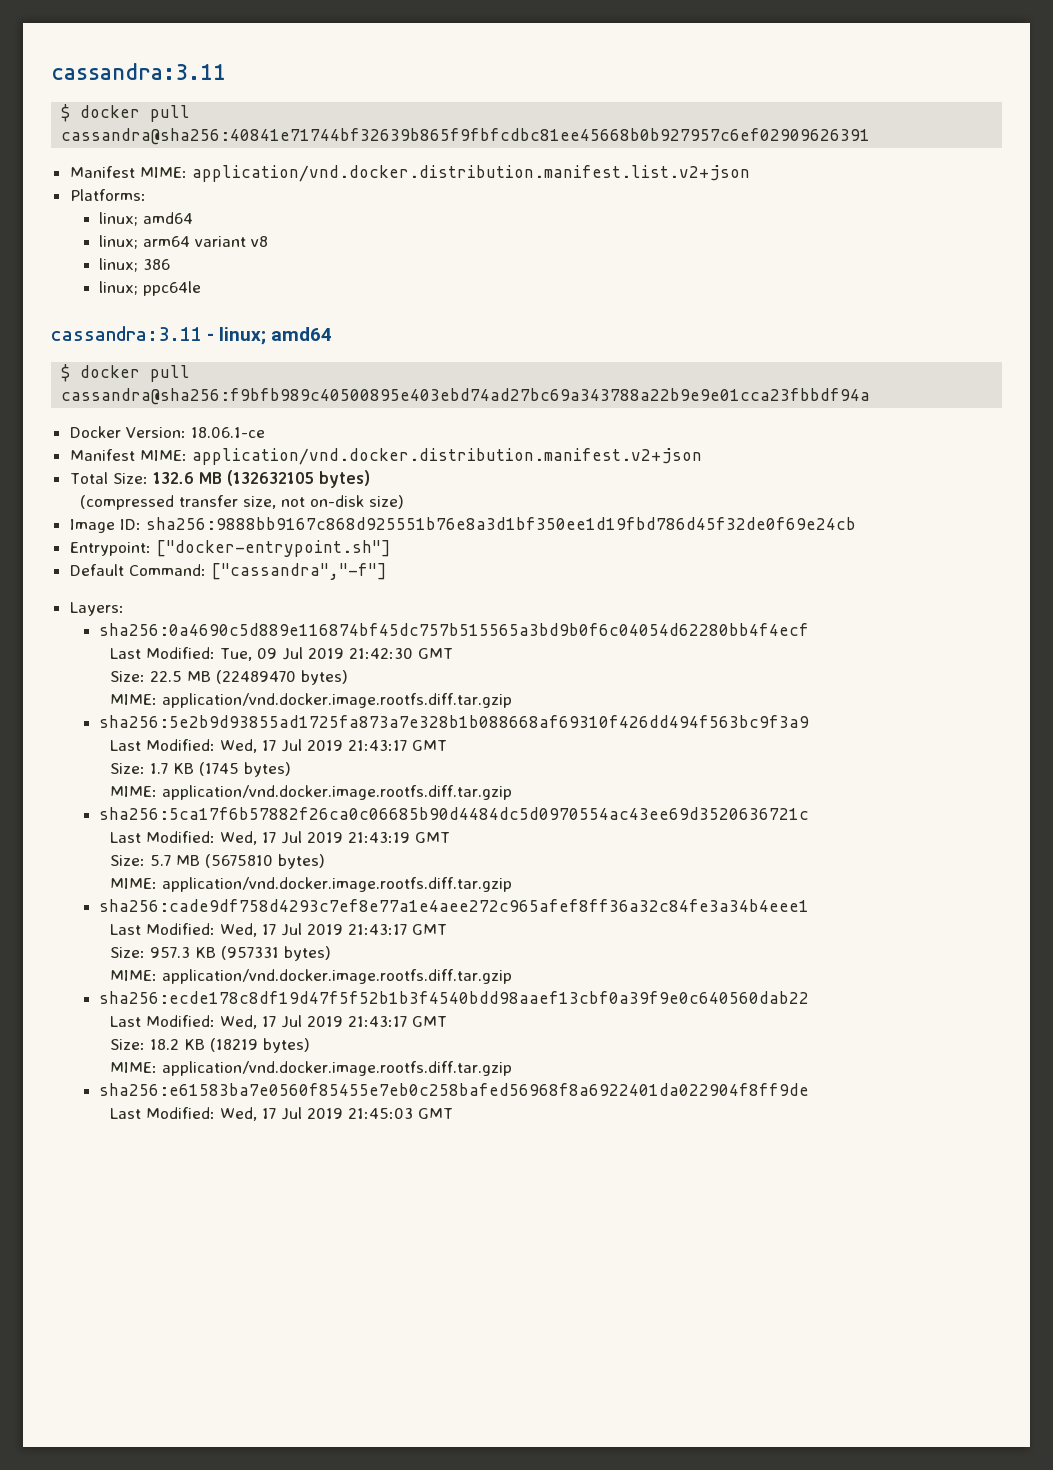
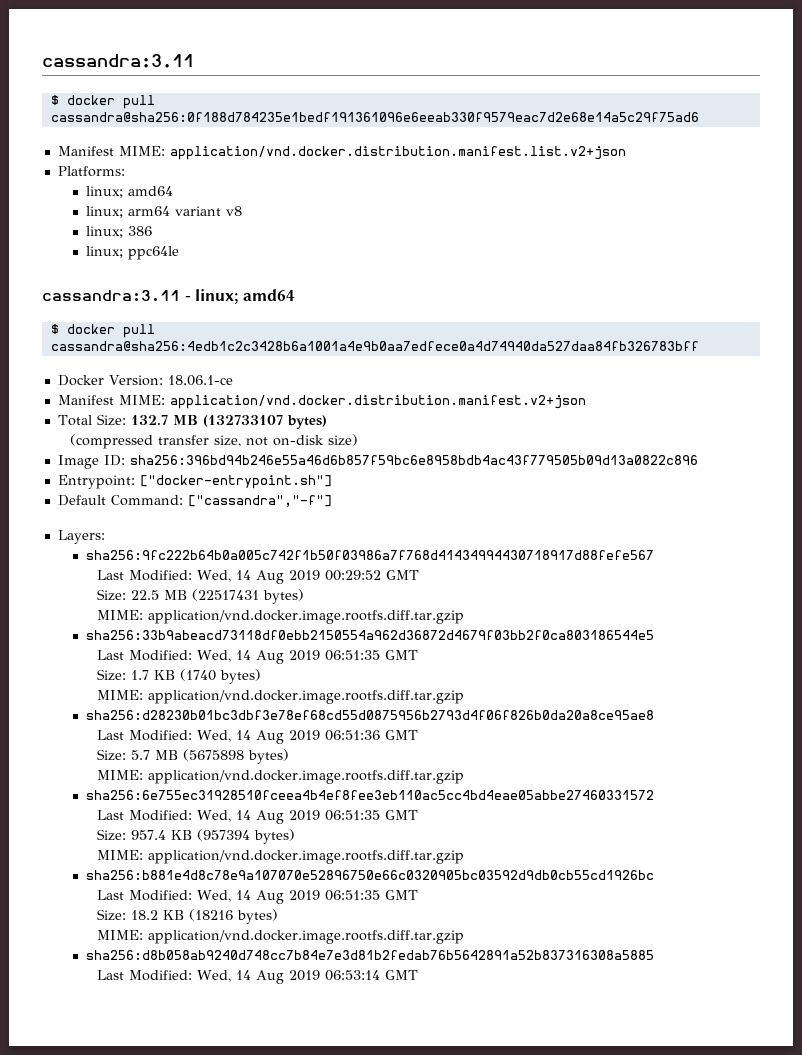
[61,128,871,145] cassandra@sha256:40841e71744bf32639b865f9fbfcdbc81ee45668b0b927957c6ef02909626391 -> [50,112,699,122] cassandra@sha256:0f188d784235e1bedf191361096e6eeab330f9579eac7d2e68e14a5c29f75ad6
[61,388,871,405] cassandra@sha256:f9bfb989c40500895e403ebd74ad27bc69a343788a22b9e9e01cca23fbbdf94a -> [50,341,699,351] cassandra@sha256:4edb1c2c3428b6a1001a4e9b0aa7edfece0a4d74940da527daa84fb326783bff
[152,470,314,486] 132.6 MB (132632105 -> [130,415,283,427] 132.7 MB (132733107
[145,517,856,530] sha256:9888bb9167c868d925551b76e8a3d1bf350ee1d19fbd786d45f32de0f69e24cb -> [129,455,698,465] sha256:396bd94b246e55a46d6b857f59bc6e8958bdb4ac43f779505b09d13a0822c896
[99,623,810,636] [109,647,413,661] sha256:0a4690c5d889e116874bf45dc757b515565a3bd9b0f6c04054d62280bb4f4ecf // Last Modified: Tue, 09 Jul 2019 21:42:30 -> [85,550,654,560] [97,570,382,584] sha256:9fc222b64b0a005c742f1b50f03986a7f768d41434994430718917d88fefe567 // Last Modified: Wed, 14 Aug 2019 00:29:52
[215,670,348,685] [109,693,512,708] [99,715,810,728] [109,739,407,753] (22489470 bytes) // MIME: application/vnd.docker.image.rootfs.diff.tar.gzip // sha256:5e2b9d93855ad1725fa873a7e328b1b088668af69310f426dd494f563bc9f3a9 // Last Modified: Wed, 17 Jul 2019 21:43:17 -> [192,589,305,604] [97,610,465,624] [85,630,654,640] [97,650,381,664] (22517431 bytes) // MIME: application/vnd.docker.image.rootfs.diff.tar.gzip // sha256:33b9abeacd73118df0ebb2150554a962d36872d4679f03bb2f0ca803186544e5 // Last Modified: Wed, 14 Aug 2019 06:51:35
[198,762,291,777] [109,785,512,800] [99,807,810,820] [109,831,410,845] (1745 bytes) // MIME: application/vnd.docker.image.rootfs.diff.tar.gzip // sha256:5ca17f6b57882f26ca0c06685b90d4484dc5d0970554ac43ee69d3520636721c // Last Modified: Wed, 17 Jul 2019 21:43:19 -> [180,669,262,684] [97,690,465,704] [85,710,654,720] [97,730,381,744] (1740 bytes) // MIME: application/vnd.docker.image.rootfs.diff.tar.gzip // sha256:d28230b01bc3dbf3e78ef68cd55d0875956b2793d4f06f826b0da20a8ce95ae8 // Last Modified: Wed, 14 Aug 2019 06:51:36
[204,854,325,869] [109,877,512,892] [99,899,810,912] [109,923,447,937] [109,946,331,961] [109,969,512,984] [99,991,810,1004] [109,1015,407,1029] (5675810 bytes) // MIME: application/vnd.docker.image.rootfs.diff.tar.gzip // sha256:cade9df758d4293c7ef8e77a1e4aee272c965afef8ff36a32c84fe3a34b4eee1 // Last Modified: Wed, 17 Jul 2019 21:43:17 GMT // Size: 957.3 KB (957331 bytes) // MIME: application/vnd.docker.image.rootfs.diff.tar.gzip // sha256:ecde178c8df19d47f5f52b1b3f4540bdd98aaef13cbf0a39f9e0c640560dab22 // Last Modified: Wed, 17 Jul 2019 21:43:17 -> [183,749,290,764] [97,770,465,784] [85,790,654,800] [97,810,419,824] [97,829,296,844] [97,850,465,864] [85,870,654,880] [97,890,381,904] (5675898 bytes) // MIME: application/vnd.docker.image.rootfs.diff.tar.gzip // sha256:6e755ec31928510fceea4b4ef8fee3eb110ac5cc4bd4eae05abbe27460331572 // Last Modified: Wed, 14 Aug 2019 06:51:35 GMT // Size: 957.4 KB (957394 bytes) // MIME: application/vnd.docker.image.rootfs.diff.tar.gzip // sha256:b881e4d8c78e9a107070e52896750e66c0320905bc03592d9db0cb55cd1926bc // Last Modified: Wed, 14 Aug 2019 06:51:35
[209,1038,310,1053] [109,1061,512,1076] [99,1083,810,1096] [109,1107,413,1121] (18219 bytes) // MIME: application/vnd.docker.image.rootfs.diff.tar.gzip // sha256:e61583ba7e0560f85455e7eb0c258bafed56968f8a6922401da022904f8ff9de // Last Modified: Wed, 17 Jul 2019 21:45:03 -> [189,909,279,924] [97,930,465,944] [85,950,654,960] [97,970,381,984] (18216 bytes) // MIME: application/vnd.docker.image.rootfs.diff.tar.gzip // sha256:d8b058ab9240d748cc7b84e7e3d81b2fedab76b5642891a52b837316308a5885 // Last Modified: Wed, 14 Aug 2019 06:53:14

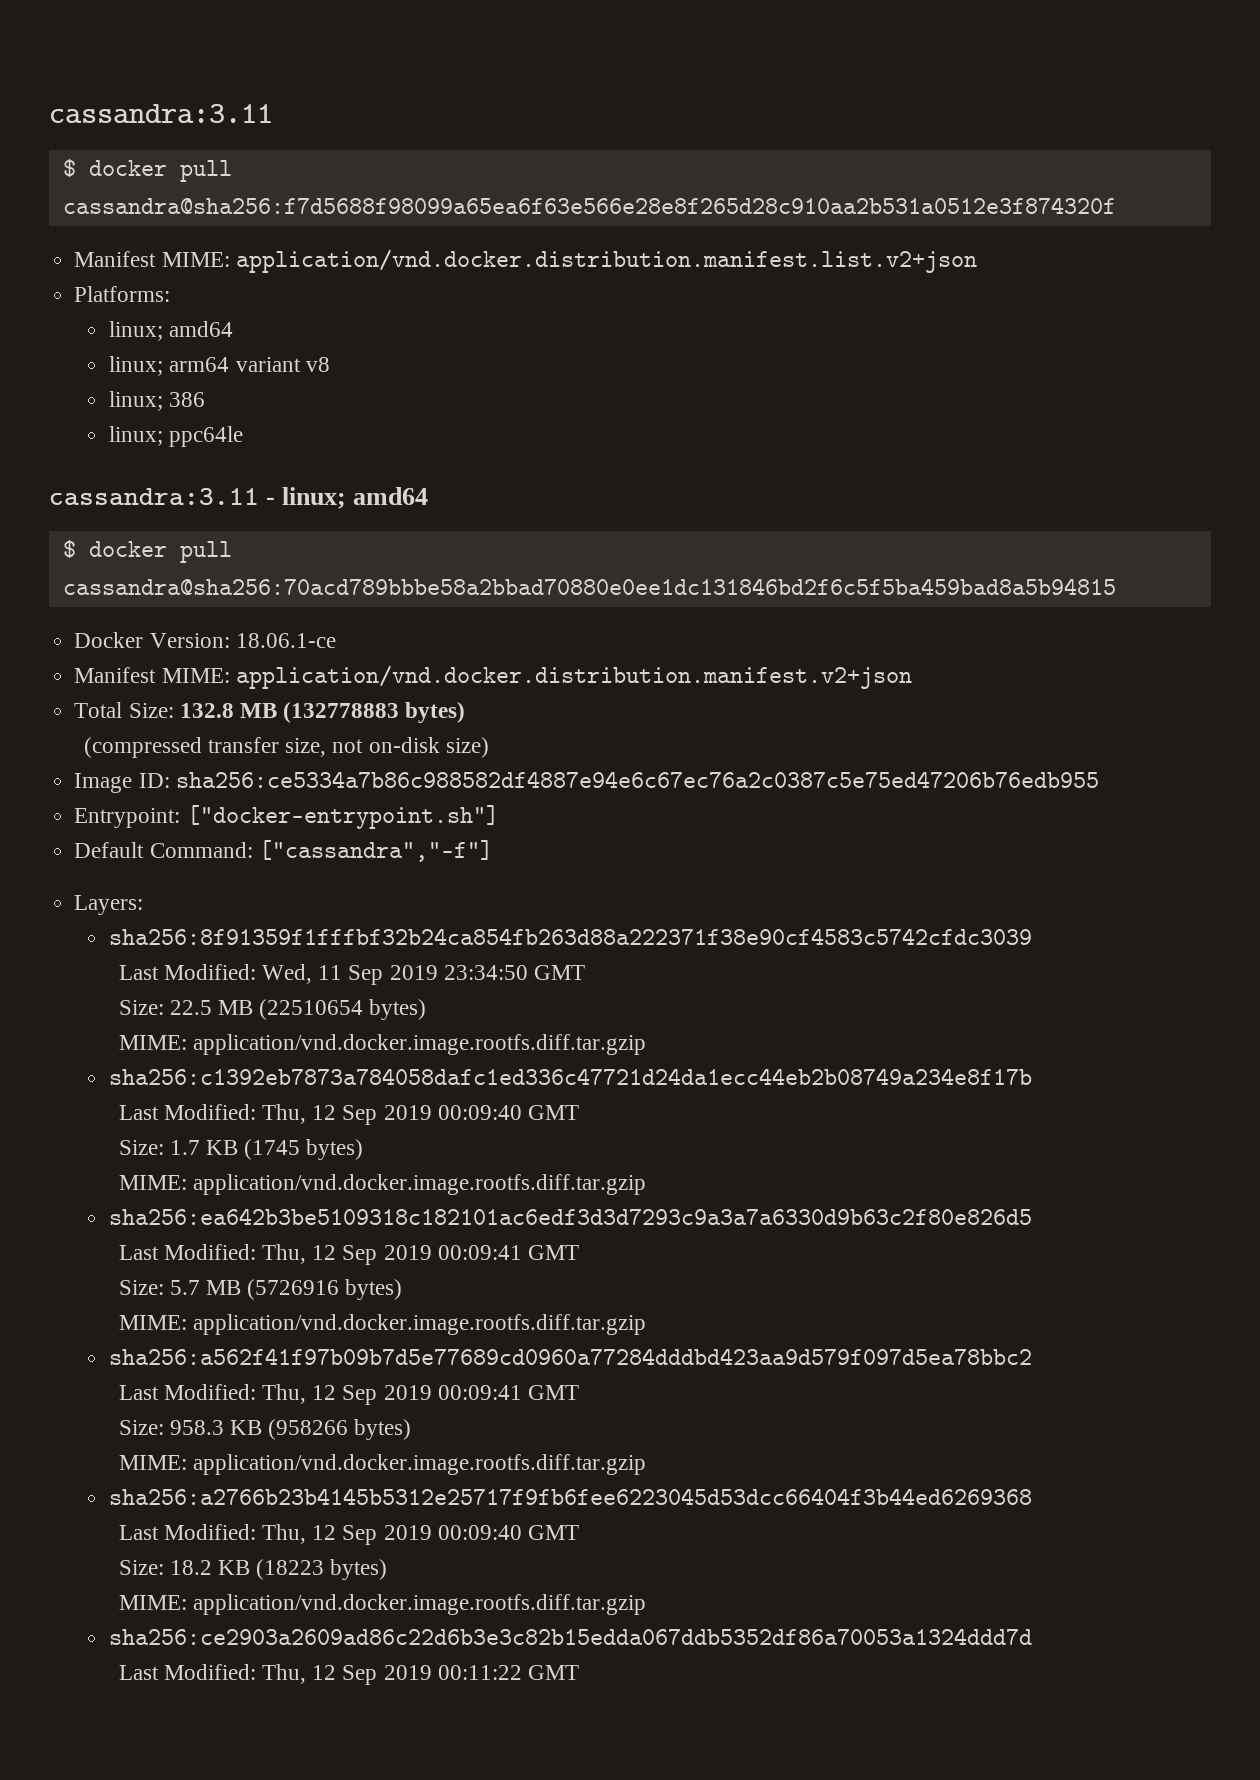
[50,112,699,122] cassandra@sha256:0f188d784235e1bedf191361096e6eeab330f9579eac7d2e68e14a5c29f75ad6 -> [62,197,1116,214] cassandra@sha256:f7d5688f98099a65ea6f63e566e28e8f265d28c910aa2b531a0512e3f874320f
[50,341,699,351] cassandra@sha256:4edb1c2c3428b6a1001a4e9b0aa7edfece0a4d74940da527daa84fb326783bff -> [62,578,1116,595] cassandra@sha256:70acd789bbbe58a2bbad70880e0ee1dc131846bd2f6c5f5ba459bad8a5b94815
[130,415,283,427] 132.7 MB (132733107 -> [179,702,400,723] 132.8 MB (132778883
[129,455,698,465] sha256:396bd94b246e55a46d6b857f59bc6e8958bdb4ac43f779505b09d13a0822c896 -> [175,771,1099,788] sha256:ce5334a7b86c988582df4887e94e6c67ec76a2c0387c5e75ed47206b76edb955
[85,550,654,560] [97,570,382,584] sha256:9fc222b64b0a005c742f1b50f03986a7f768d41434994430718917d88fefe567 // Last Modified: Wed, 14 Aug 2019 00:29:52 -> [109,928,1033,945] [118,964,528,985] sha256:8f91359f1fffbf32b24ca854fb263d88a222371f38e90cf4583c5742cfdc3039 // Last Modified: Wed, 11 Sep 2019 23:34:50
[192,589,305,604] [97,610,465,624] [85,630,654,640] [97,650,381,664] (22517431 bytes) // MIME: application/vnd.docker.image.rootfs.diff.tar.gzip // sha256:33b9abeacd73118df0ebb2150554a962d36872d4679f03bb2f0ca803186544e5 // Last Modified: Wed, 14 Aug 2019 06:51:35 -> [259,999,427,1020] [118,1034,646,1055] [109,1068,1033,1085] [118,1104,522,1125] (22510654 bytes) // MIME: application/vnd.docker.image.rootfs.diff.tar.gzip // sha256:c1392eb7873a784058dafc1ed336c47721d24da1ecc44eb2b08749a234e8f17b // Last Modified: Thu, 12 Sep 2019 00:09:40
[180,669,262,684] [97,690,465,704] [85,710,654,720] [97,730,381,744] (1740 bytes) // MIME: application/vnd.docker.image.rootfs.diff.tar.gzip // sha256:d28230b01bc3dbf3e78ef68cd55d0875956b2793d4f06f826b0da20a8ce95ae8 // Last Modified: Wed, 14 Aug 2019 06:51:36 -> [244,1139,364,1160] [118,1174,646,1195] [109,1208,1033,1225] [118,1244,522,1265] (1745 bytes) // MIME: application/vnd.docker.image.rootfs.diff.tar.gzip // sha256:ea642b3be5109318c182101ac6edf3d3d7293c9a3a7a6330d9b63c2f80e826d5 // Last Modified: Thu, 12 Sep 2019 00:09:41
[183,749,290,764] [97,770,465,784] [85,790,654,800] [97,810,419,824] [97,829,296,844] [97,850,465,864] [85,870,654,880] [97,890,381,904] (5675898 bytes) // MIME: application/vnd.docker.image.rootfs.diff.tar.gzip // sha256:6e755ec31928510fceea4b4ef8fee3eb110ac5cc4bd4eae05abbe27460331572 // Last Modified: Wed, 14 Aug 2019 06:51:35 GMT // Size: 957.4 KB (957394 bytes) // MIME: application/vnd.docker.image.rootfs.diff.tar.gzip // sha256:b881e4d8c78e9a107070e52896750e66c0320905bc03592d9db0cb55cd1926bc // Last Modified: Wed, 14 Aug 2019 06:51:35 -> [247,1279,403,1300] [118,1314,646,1335] [109,1348,1033,1365] [118,1384,580,1405] [118,1419,412,1440] [118,1454,646,1475] [109,1488,1033,1505] [118,1524,522,1545] (5726916 bytes) // MIME: application/vnd.docker.image.rootfs.diff.tar.gzip // sha256:a562f41f97b09b7d5e77689cd0960a77284dddbd423aa9d579f097d5ea78bbc2 // Last Modified: Thu, 12 Sep 2019 00:09:41 GMT // Size: 958.3 KB (958266 bytes) // MIME: application/vnd.docker.image.rootfs.diff.tar.gzip // sha256:a2766b23b4145b5312e25717f9fb6fee6223045d53dcc66404f3b44ed6269368 // Last Modified: Thu, 12 Sep 2019 00:09:40
[189,909,279,924] [97,930,465,944] [85,950,654,960] [97,970,381,984] (18216 bytes) // MIME: application/vnd.docker.image.rootfs.diff.tar.gzip // sha256:d8b058ab9240d748cc7b84e7e3d81b2fedab76b5642891a52b837316308a5885 // Last Modified: Wed, 14 Aug 2019 06:53:14 -> [256,1559,388,1580] [118,1594,646,1615] [109,1628,1033,1645] [118,1664,522,1685] (18223 bytes) // MIME: application/vnd.docker.image.rootfs.diff.tar.gzip // sha256:ce2903a2609ad86c22d6b3e3c82b15edda067ddb5352df86a70053a1324ddd7d // Last Modified: Thu, 12 Sep 2019 00:11:22

